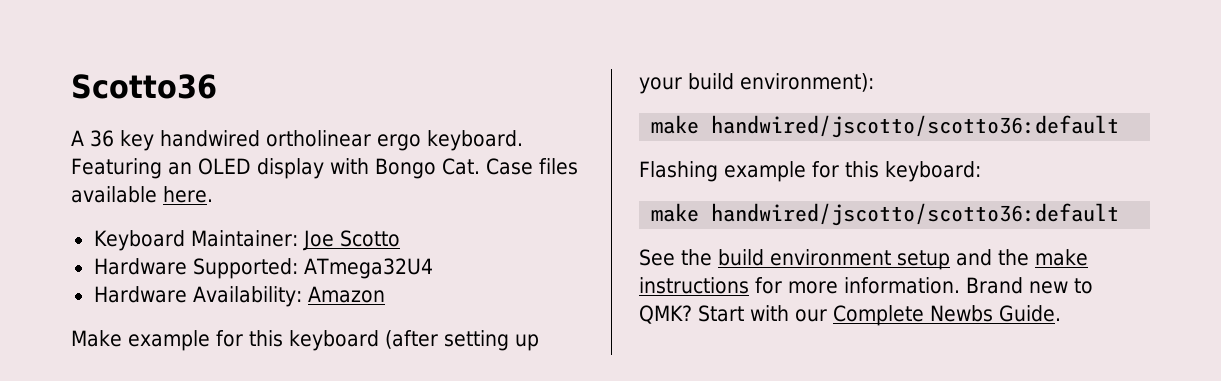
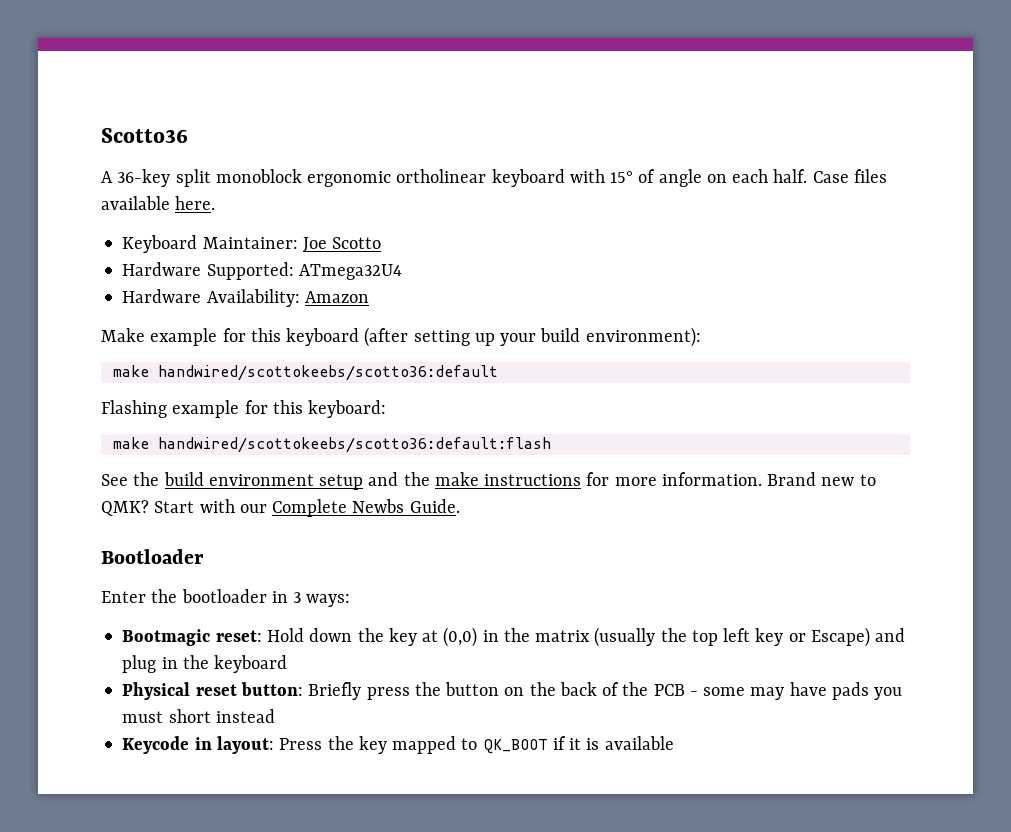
[90,130,523,151] [71,158,480,179] 36 key handwired ortholinear ergo keyboard. Featuring an OLED display with Bongo Cat. -> [117,169,808,187] 36-key split monoblock ergonomic ortholinear keyboard with 15° of angle on each half.
[711,115,1120,138] handwired/jscotto/scotto36:default -> [157,365,498,381] handwired/scottokeebs/scotto36:default
[711,203,1120,226] handwired/jscotto/scotto36:default -> [157,437,551,453] handwired/scottokeebs/scotto36:default:flash
(1061, 313) none -> [101,549,204,564] [101,589,351,607] [122,627,906,647] [122,655,288,673] [122,682,903,700] [122,709,275,723] [122,736,674,754] // Bootloader // Enter the bootloader in 3 ways: // Bootmagic reset: Hold down the key at (0,0) in the matrix (usually the top left key or Escape) and plug in the keyboard // Physical reset button: Briefly press the button on the back of the PCB - some may have pads you must short instead // Keycode in layout: Press the key mapped to QK_BOOT if it is available

